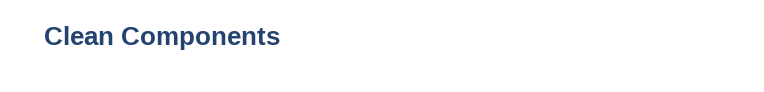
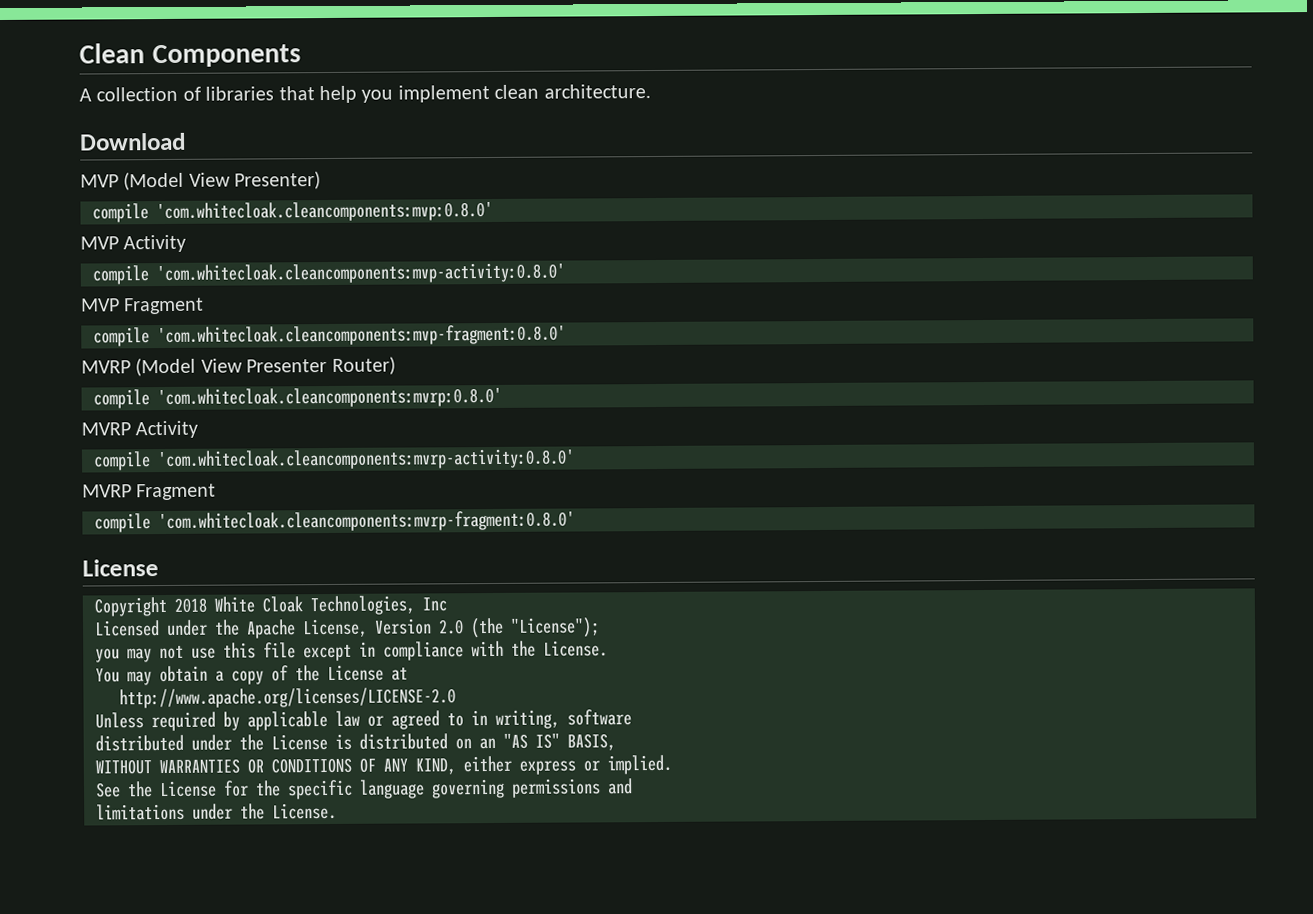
(281, 38) none -> [79,84,651,104] [80,132,186,151] [80,171,322,191] [92,200,493,223] [80,234,187,253] [92,262,565,285] [81,297,205,315] [93,324,566,347] [81,356,396,377] [93,386,502,409] [81,420,199,439] [93,448,575,471] [82,483,217,501] [94,510,575,533] [82,559,159,577] [94,595,447,617] [94,617,600,639] [95,640,608,663] [95,664,408,686] [119,687,456,709] [95,709,632,732] [95,733,616,752] [95,754,672,775] [95,778,633,800] [96,802,337,821] // A collection of libraries that help you implement clean architecture. // Download // MVP (Model View Presenter) // compile 'com.whitecloak.cleancomponents:mvp:0.8.0' // MVP Activity // compile 'com.whitecloak.cleancomponents:mvp-activity:0.8.0' // MVP Fragment // compile 'com.whitecloak.cleancomponents:mvp-fragment:0.8.0' // MVRP (Model View Presenter Router) // compile 'com.whitecloak.cleancomponents:mvrp:0.8.0' // MVRP Activity // compile 'com.whitecloak.cleancomponents:mvrp-activity:0.8.0' // MVRP Fragment // compile 'com.whitecloak.cleancomponents:mvrp-fragment:0.8.0' // License // Copyright 2018 White Cloak Technologies, Inc // Licensed under the Apache License, Version 2.0 (the "License"); // you may not use this file except in compliance with the License. // You may obtain a copy of the License at // http://www.apache.org/licenses/LICENSE-2.0 // Unless required by applicable law or agreed to in writing, software // distributed under the License is distributed on an "AS IS" BASIS, // WITHOUT WARRANTIES OR CONDITIONS OF ANY KIND, either express or implied. // See the License for the specific language governing permissions and // limitations under the License.

